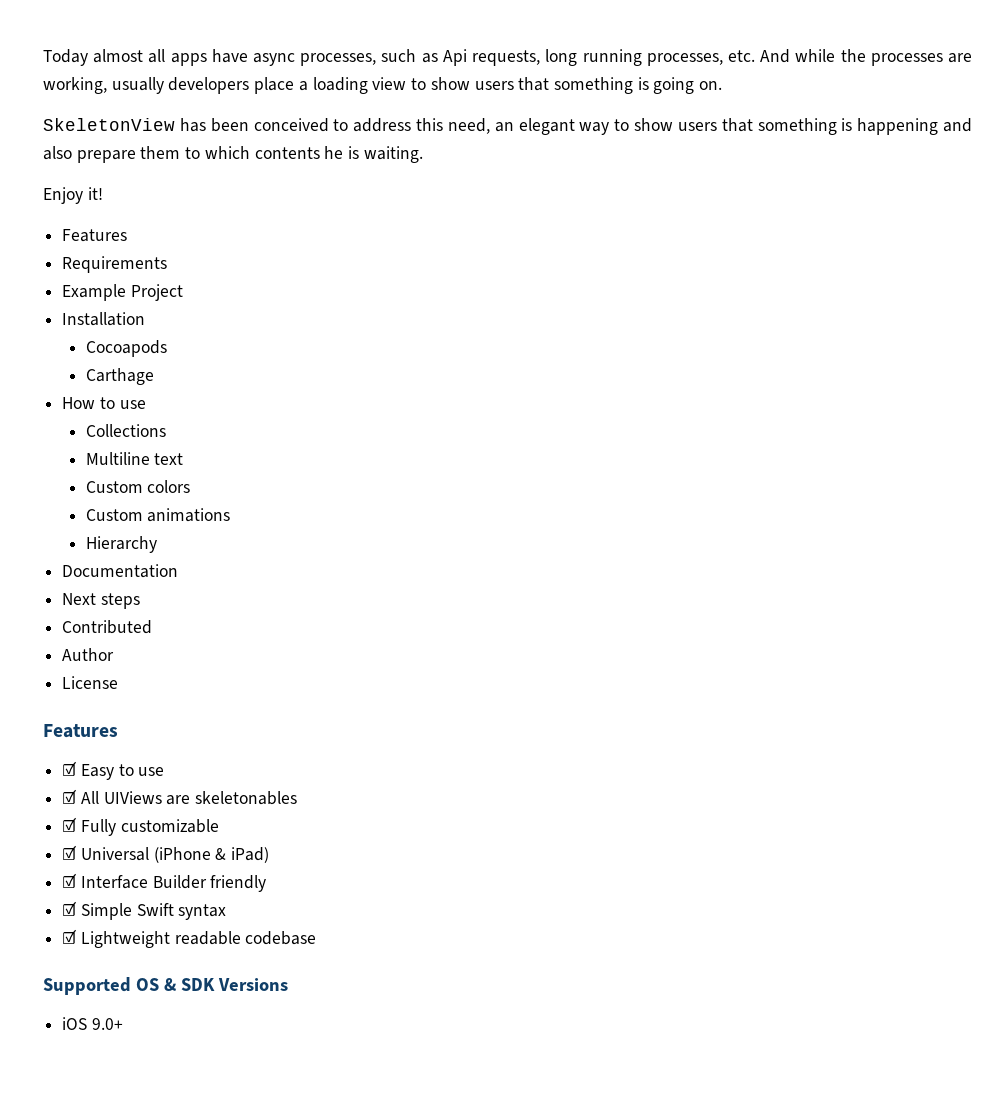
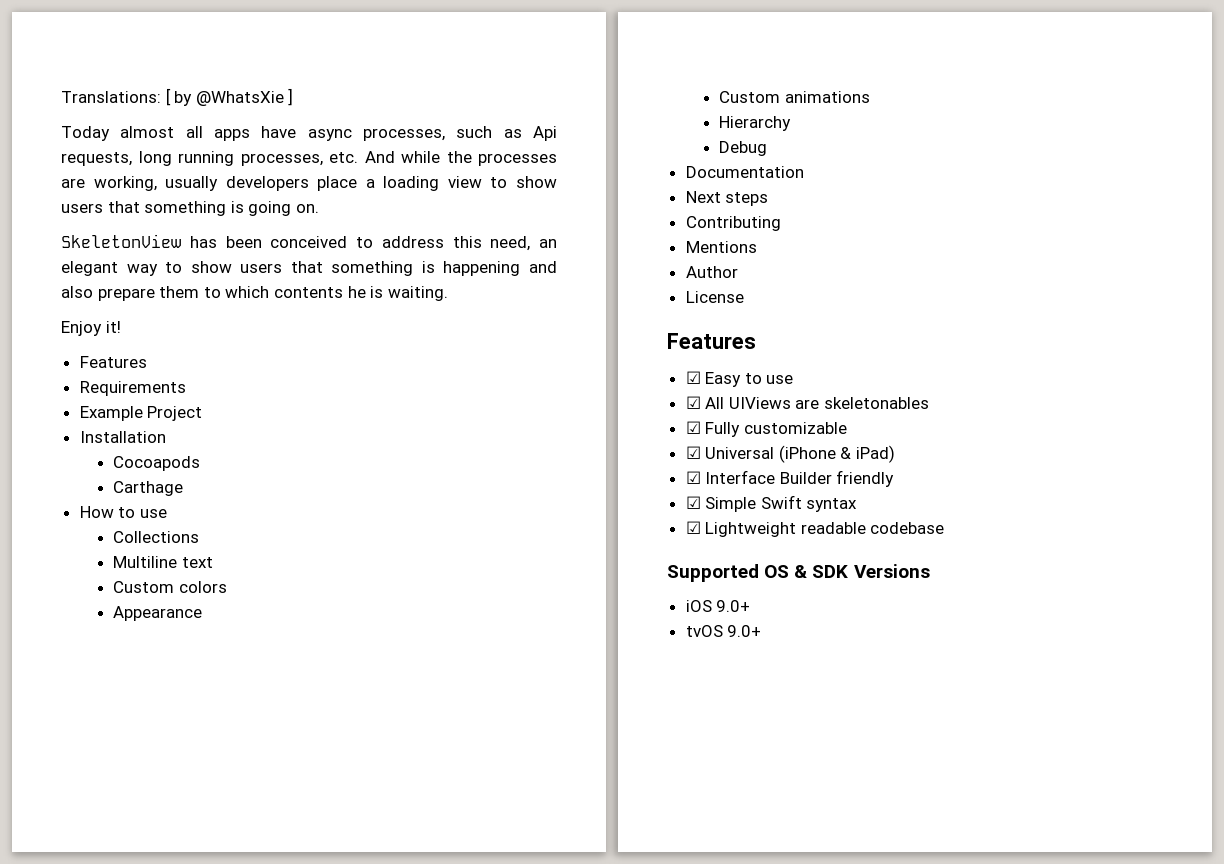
(43, 57) none -> [61,88,294,106] Translations: [ by @WhatsXie ] //
(191, 486) none -> [113,606,203,621] // Appearance
(157, 544) none -> [719,141,768,156] // Debug
[62,620,153,634] Contributed -> [685,216,781,231] [685,241,757,253] Contributing // Mentions
(123, 1024) none -> [685,625,762,637] // tvOS 9.0+

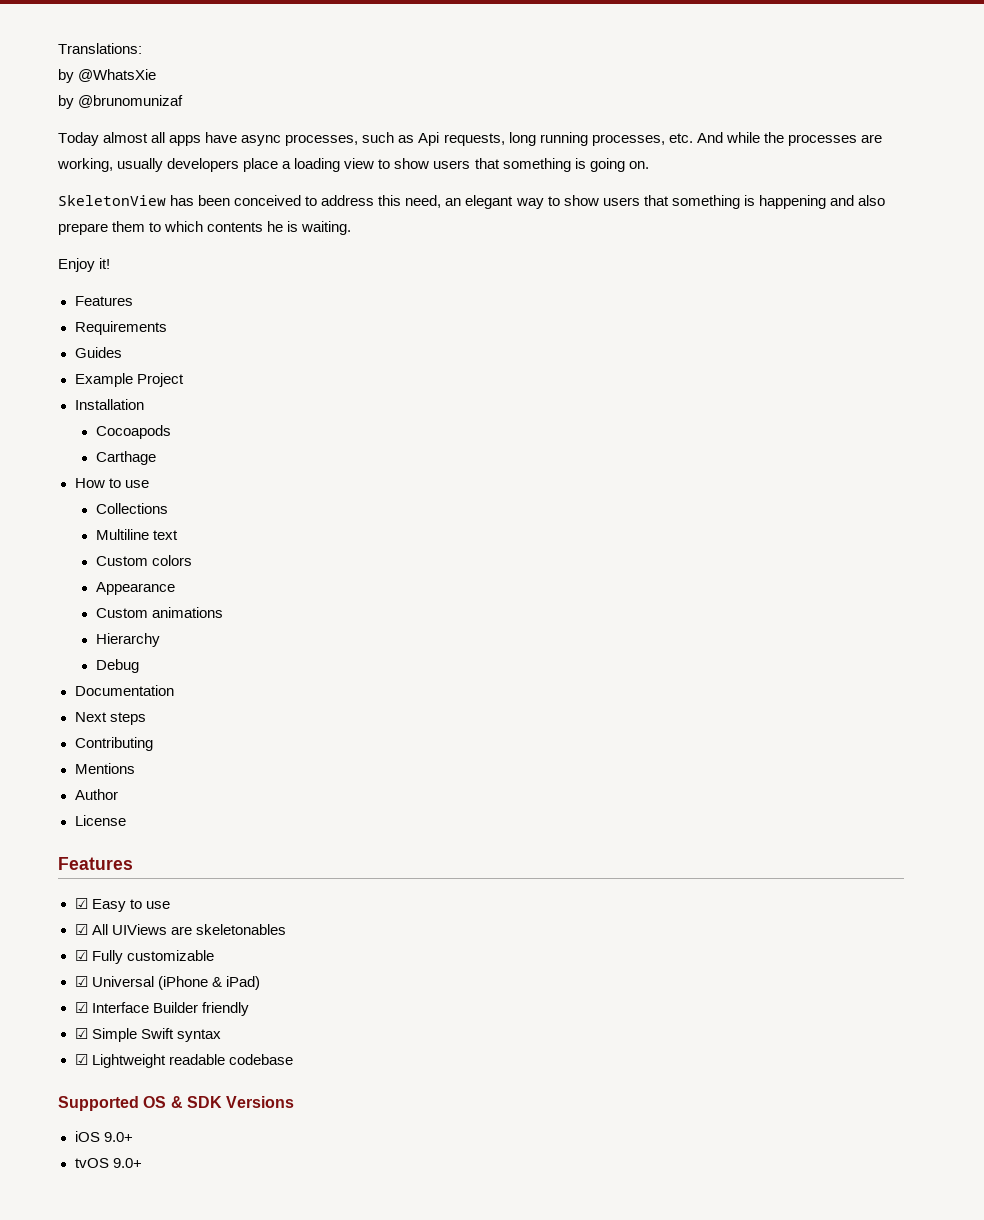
[165,88,171,106] [ -> (142, 48) //
[288,88,294,106] ] -> [58,95,184,109] // by @brunomunizaf
(186, 388) none -> [74,347,122,358] // Guides

